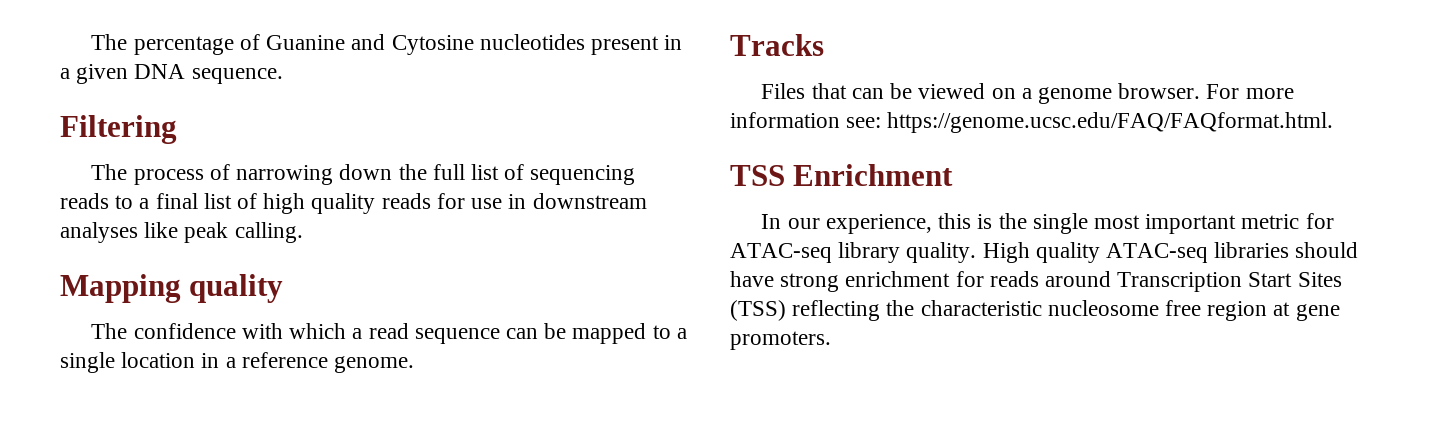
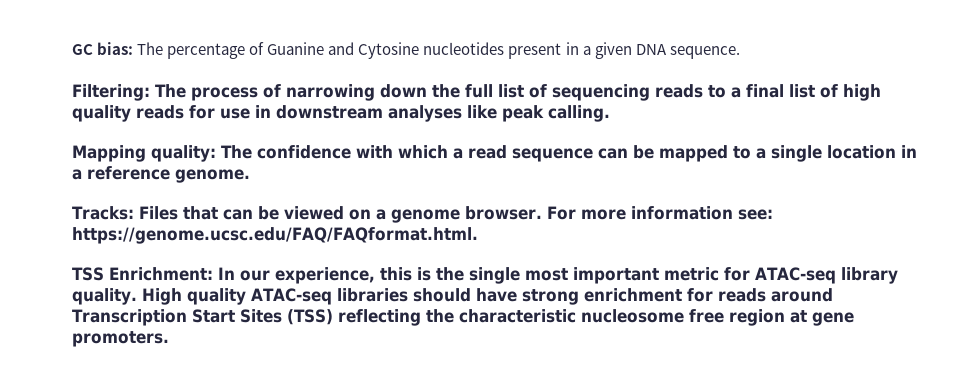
(91, 42) none -> [72,42,134,55] GC bias:
[60,115,177,144] Filtering // -> [72,84,150,101] Filtering:
[189,274,284,303] quality // -> [151,145,216,162] quality:
[730,34,824,56] Tracks // -> [72,206,134,220] Tracks:
[793,164,954,186] Enrichment // -> [109,267,213,281] Enrichment:

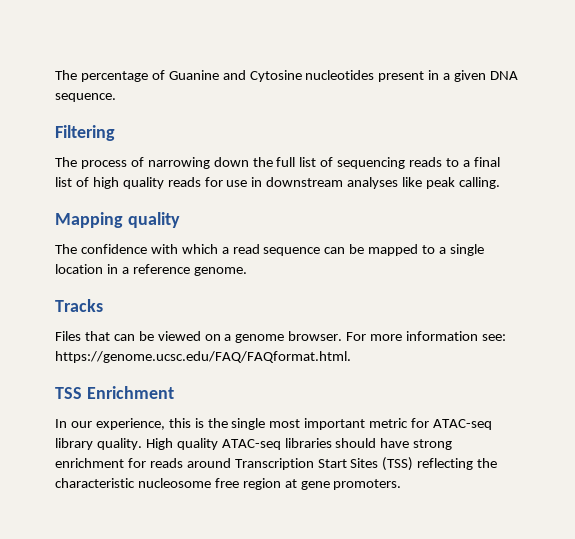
[72,42,134,55] GC bias: -> (55, 75) none
[72,84,150,101] Filtering: -> [55,125,115,141] Filtering //
[151,145,216,162] quality: -> [127,212,180,228] quality //
[72,206,134,220] Tracks: -> [55,299,103,312] Tracks //
[109,267,213,281] Enrichment: -> [86,386,174,399] Enrichment //

